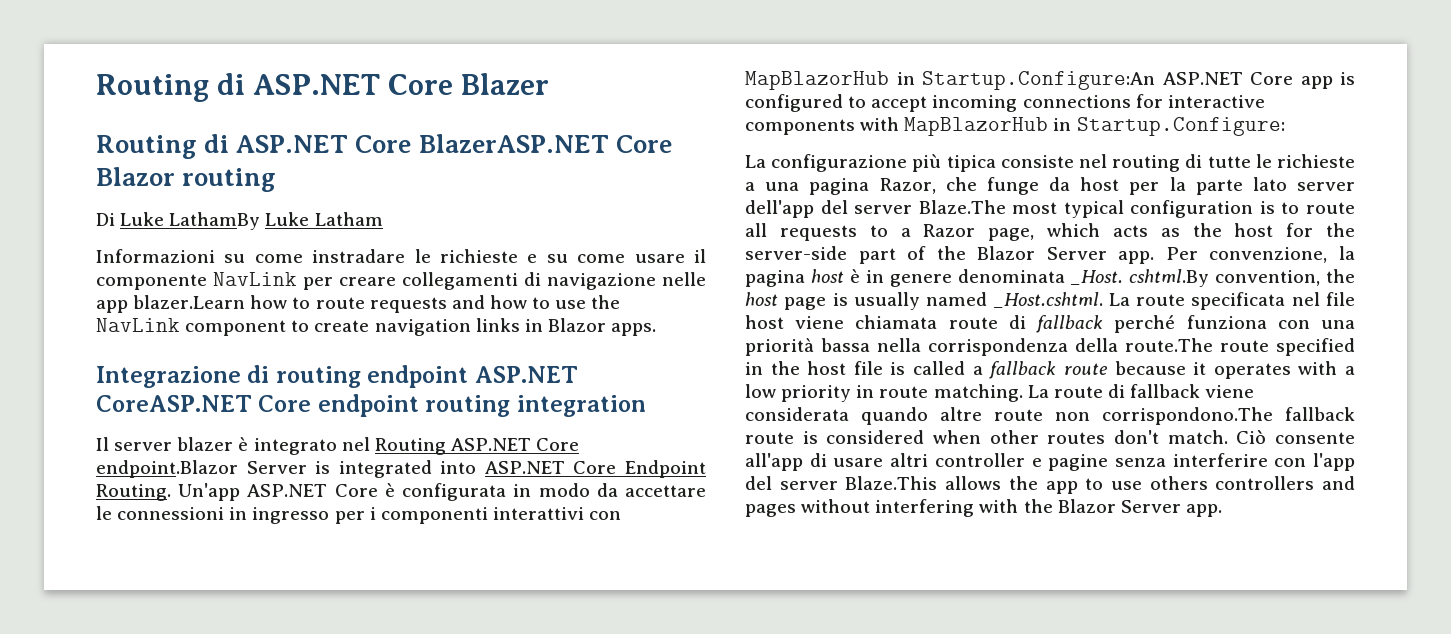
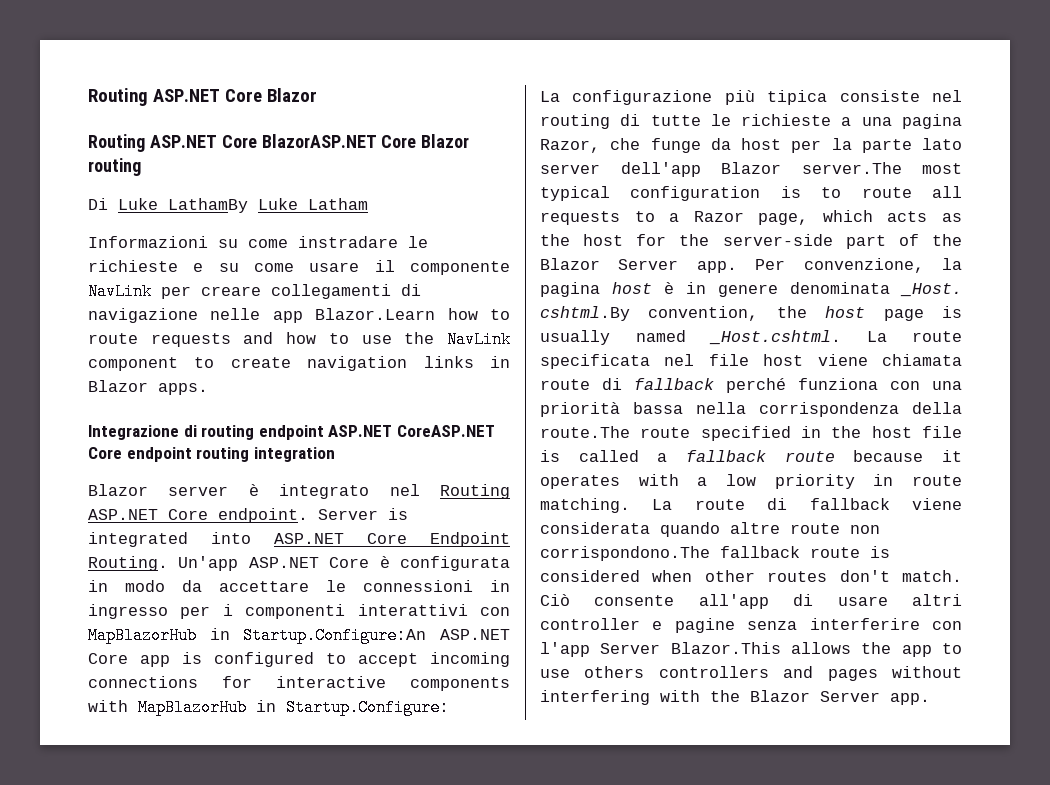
[96,73,550,102] [96,134,609,159] Routing di ASP.NET Core Blazer // Routing di ASP.NET Core BlazerASP.NET -> [88,88,317,106] [88,134,377,152] Routing ASP.NET Core Blazor // Routing ASP.NET Core BlazorASP.NET
[133,295,246,309] blazer.Learn -> [315,308,436,320] Blazor.Learn
[96,437,234,451] Il server blazer -> [88,484,229,496] Blazor server
[96,460,238,478] endpoint.Blazor -> [218,508,308,523] endpoint.
[820,200,1006,214] del server Blaze.The -> [721,162,902,174] Blazor server.The
[745,476,938,490] del server Blaze.This -> [600,642,781,654] Server Blazor.This

